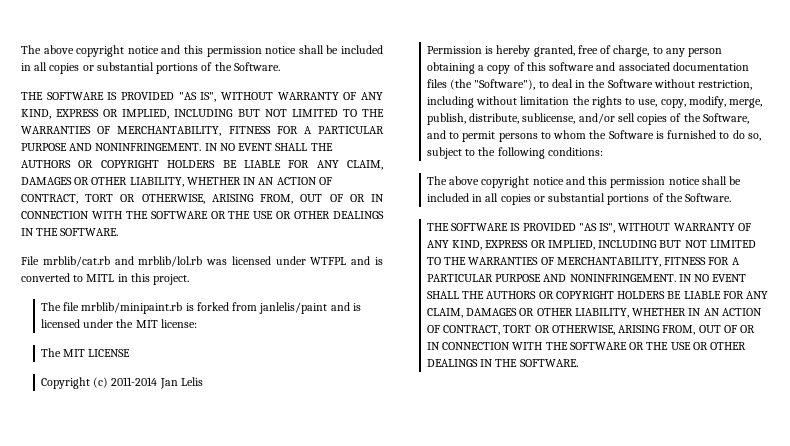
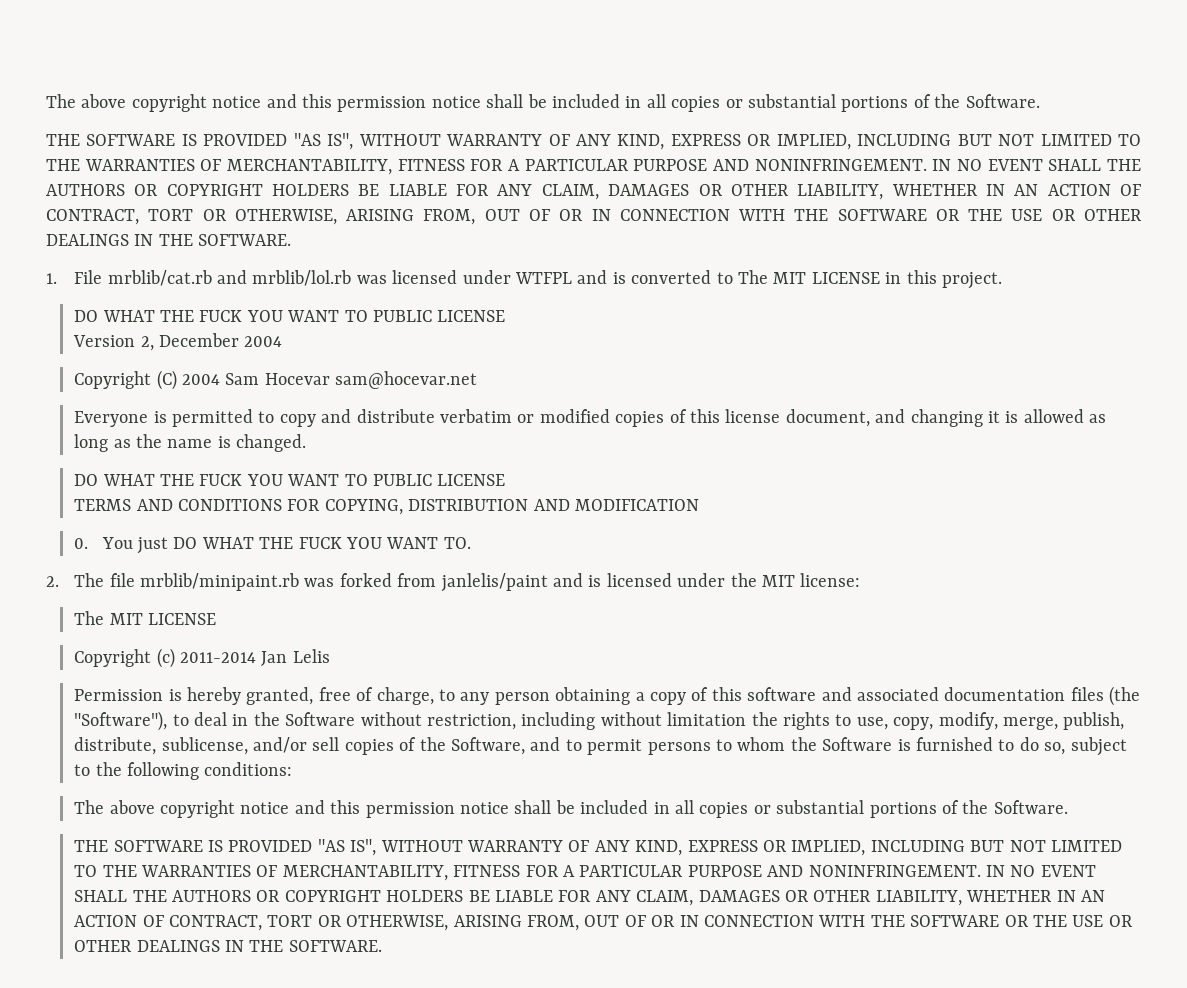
(119, 232) none -> [46,273,57,284] 1.
[86,274,115,282] MITL -> [738,270,880,284] The MIT LICENSE
(190, 279) none -> [74,310,506,322] [73,333,283,351] [74,370,478,390] [74,409,1107,427] [74,434,307,452] [74,474,506,486] [74,499,700,515] [74,537,471,554] [46,576,59,587] DO WHAT THE FUCK YOU WANT TO PUBLIC LICENSE // Version 2, December 2004 // Copyright (C) 2004 Sam Hocevar sam@hocevar.net // Everyone is permitted to copy and distribute verbatim or modified copies of this license document, and changing it is allowed as long as the name is changed. // DO WHAT THE FUCK YOU WANT TO PUBLIC LICENSE // TERMS AND CONDITIONS FOR COPYING, DISTRIBUTION AND MODIFICATION // 0. You just DO WHAT THE FUCK YOU WANT TO. // 2.
[185,303,194,311] is -> [304,578,335,587] was

